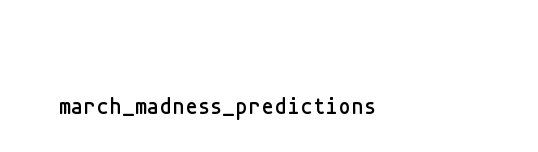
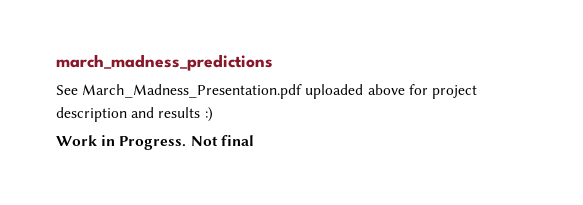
(376, 108) none -> [56,84,477,99] [56,107,213,122] [56,135,254,150] // See March_Madness_Presentation.pdf uploaded above for project description and results :) // Work in Progress. Not final

